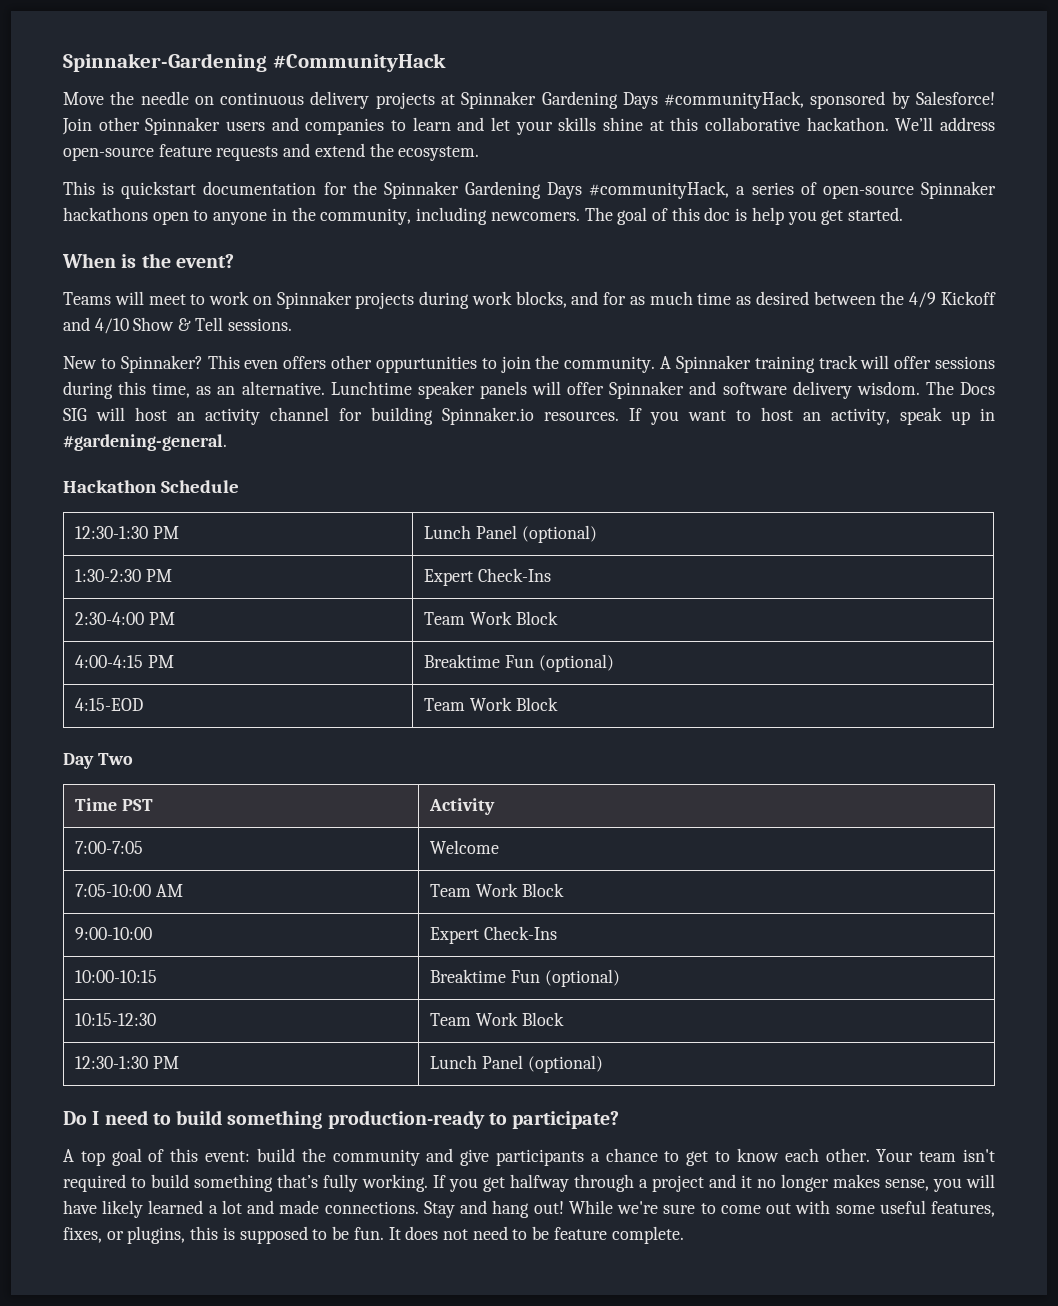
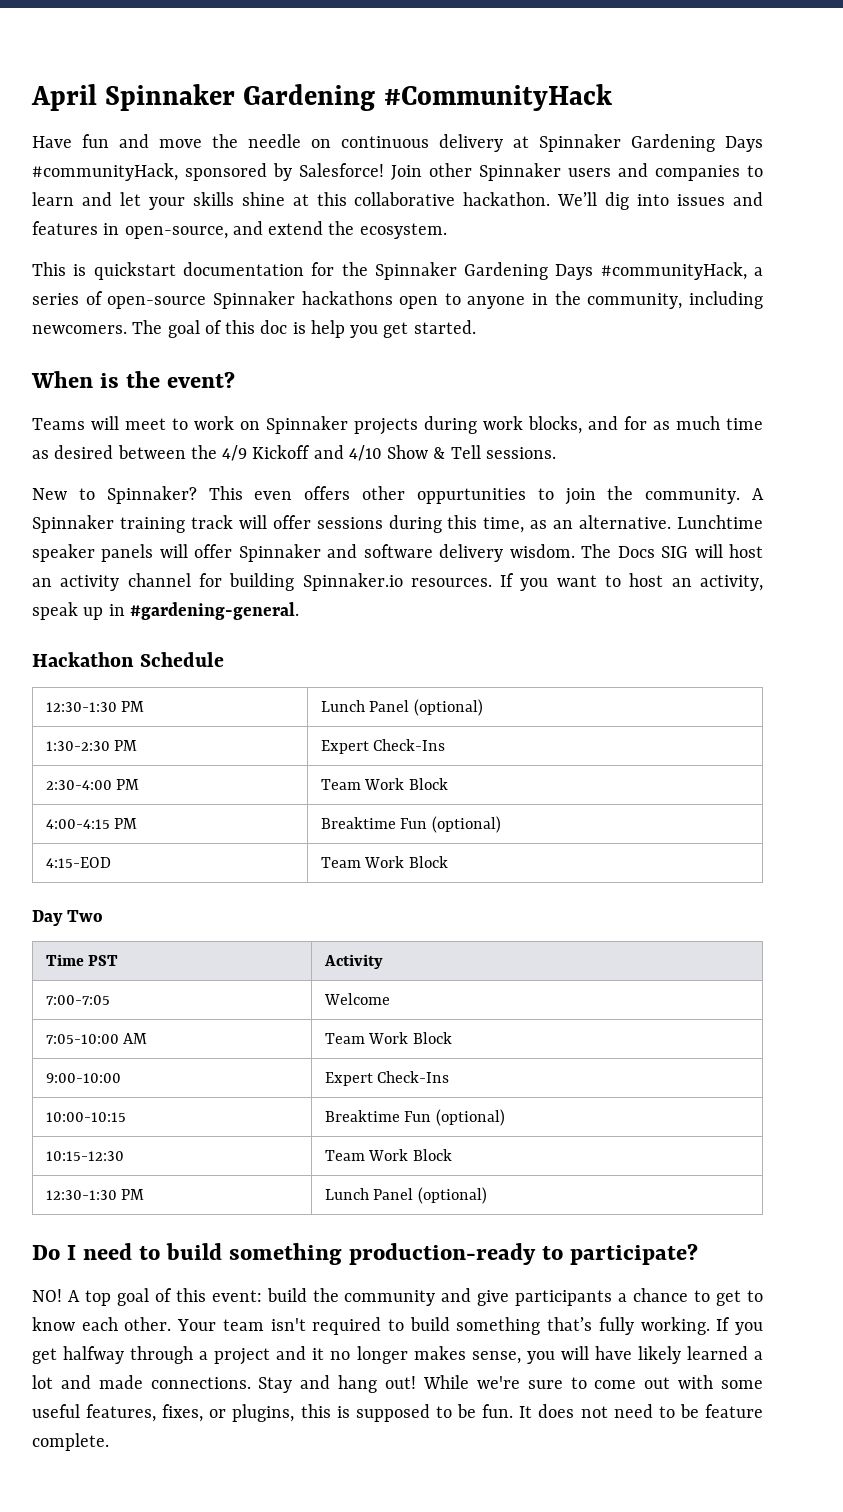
[63,53,446,72] [63,92,104,105] Spinnaker-Gardening #CommunityHack // Move -> [31,84,612,111] [32,134,202,148] April Spinnaker Gardening #CommunityHack // Have fun and move
[375,92,435,109] projects -> (503, 143) none
[939,117,995,131] [63,144,279,161] address open-source feature requests -> [605,192,764,210] [32,221,228,239] dig into issues and features in open-source,
(620, 1120) none -> [32,1289,62,1302] NO!

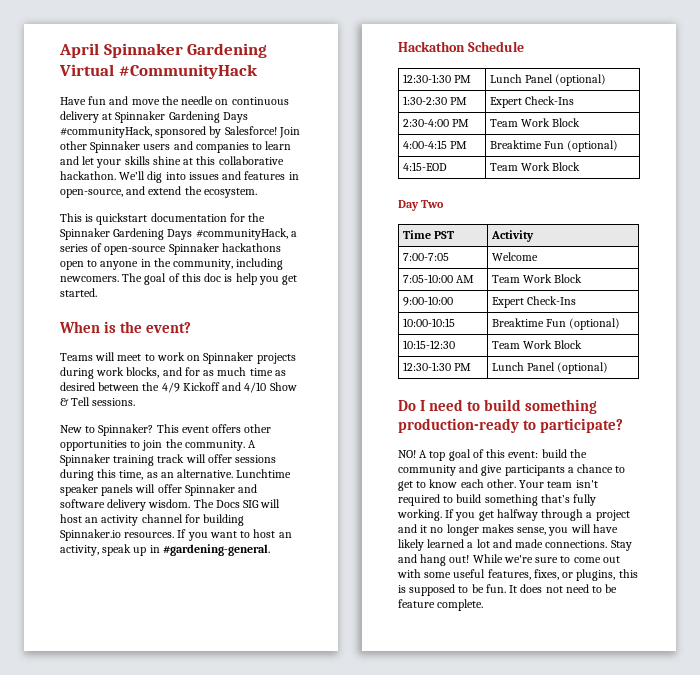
(376, 97) none -> [59,64,114,76] Virtual
[254,491,293,500] even -> [181,426,209,433] event
[416,488,526,504] oppurtunities -> [60,440,127,451] opportunities

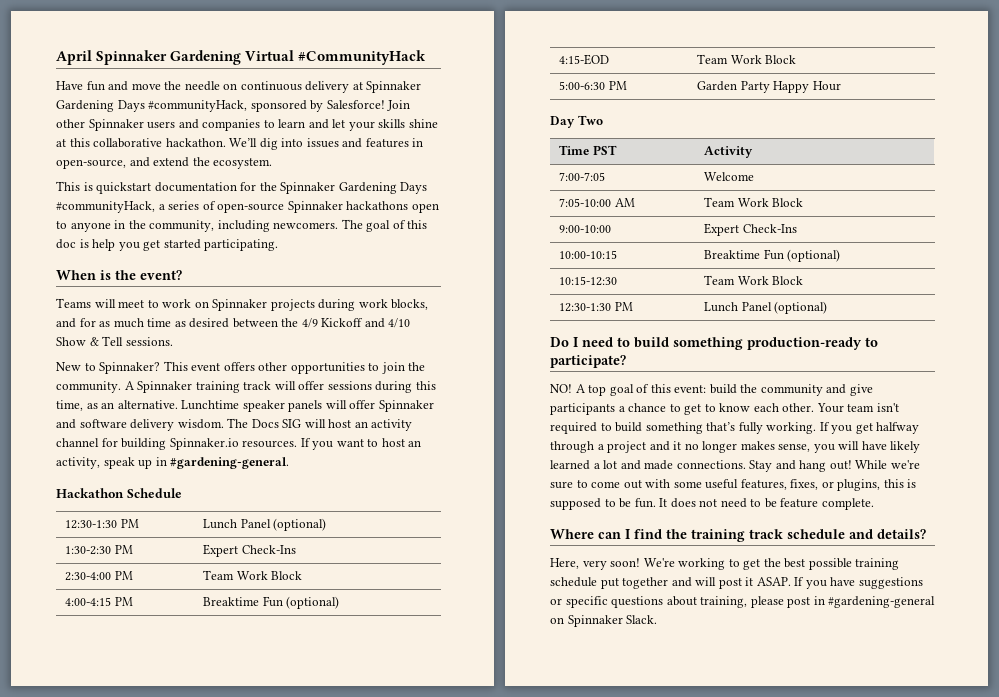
[60,288,97,297] started. -> [163,239,279,251] started participating.
(581, 166) none -> [559,81,627,90] [697,81,841,93] // 5:00-6:30 PM | Garden Party Happy Hour
(484, 605) none -> [550,529,926,542] [550,558,900,570] [550,577,923,589] [550,596,936,608] [550,615,658,627] // Where can I find the training track schedule and details? // Here, very soon! We're working to get the best possible training schedule put together and will post it ASAP. If you have suggestions or specific questions about training, please post in #gardening-general on Spinnaker Slack.

